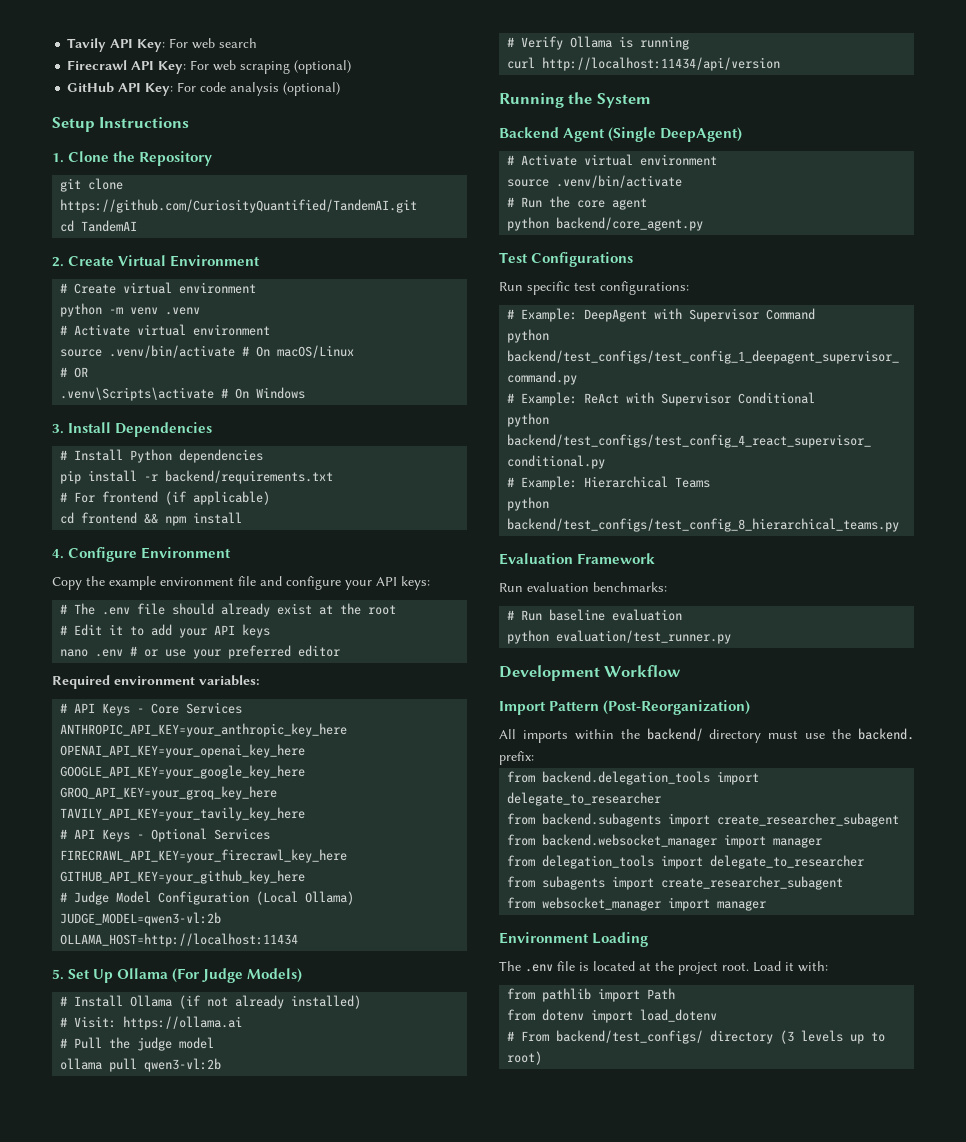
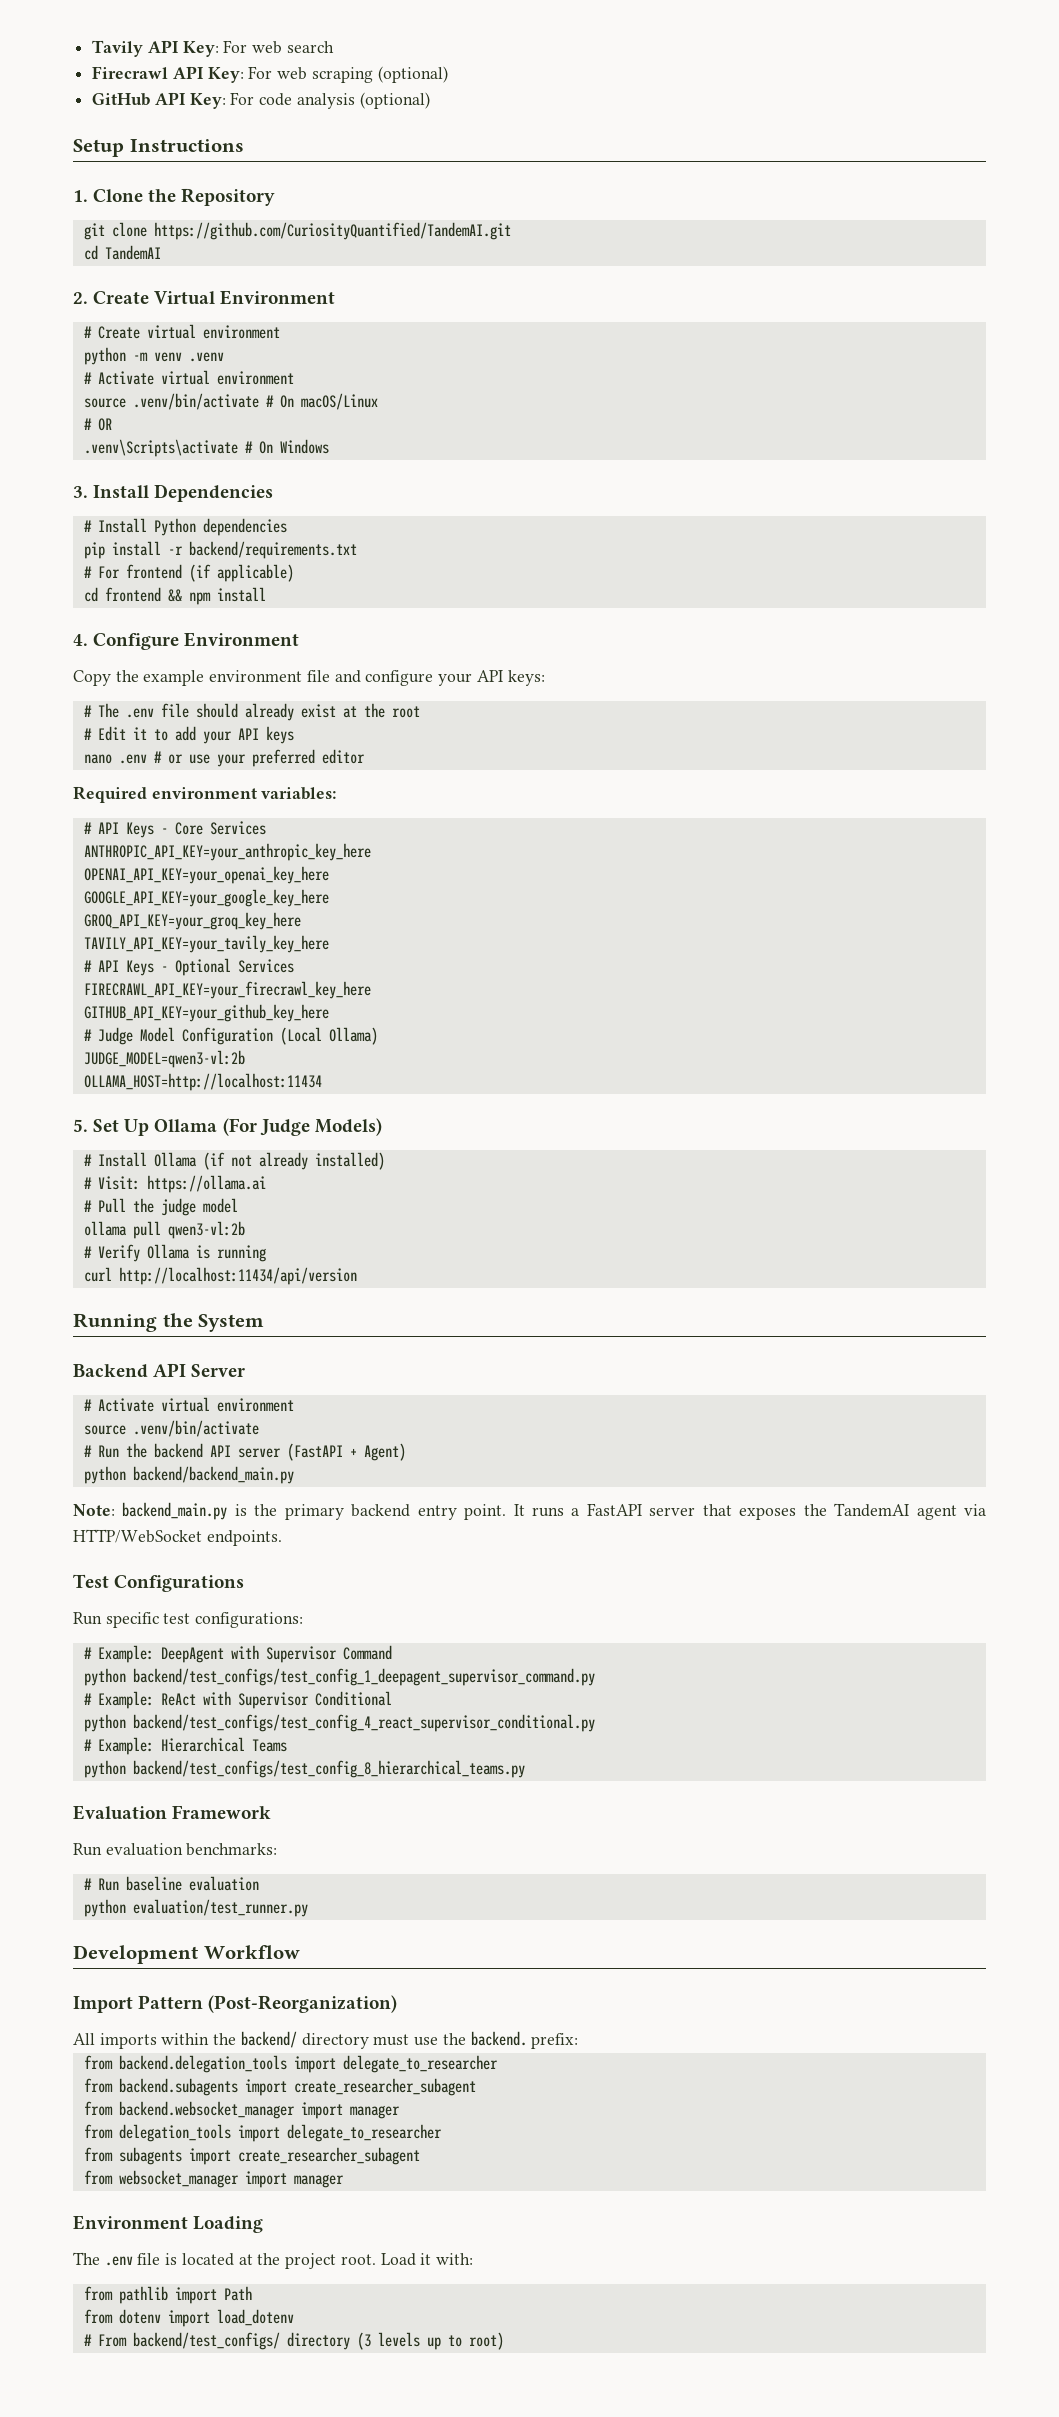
[563,127,743,142] Agent (Single DeepAgent) -> [153,1363,246,1377] API Server
[577,198,648,210] [507,217,704,231] core agent // python backend/core_agent.py -> [153,1443,406,1461] [83,1466,294,1484] [73,1502,987,1520] [73,1529,282,1546] backend API server (FastAPI + Agent) // python backend/backend_main.py // Note: backend_main.py is the primary backend entry point. It runs a FastAPI server that exposes the TandemAI agent via HTTP/WebSocket endpoints.

